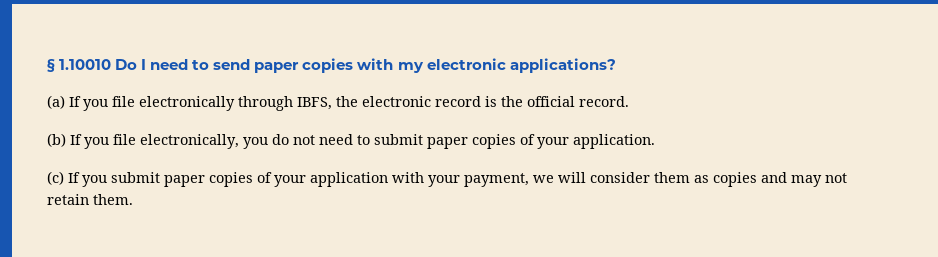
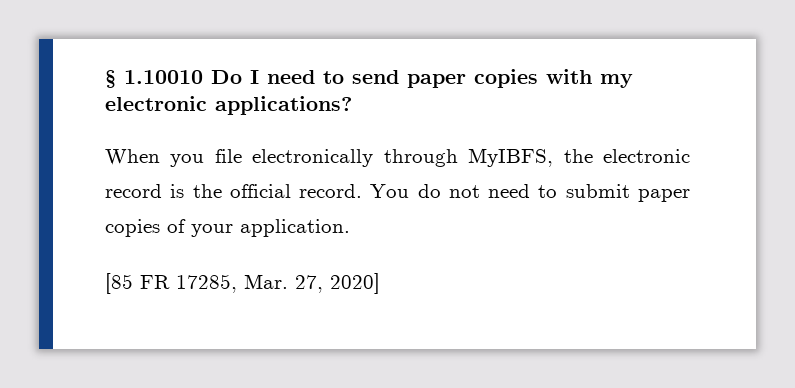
[47,95,81,109] (a) If -> [105,149,160,165] When
[297,97,332,110] IBFS, -> [468,148,554,167] MyIBFS,
[47,133,268,149] // (b) If you file electronically, you -> [370,184,410,198] You
[47,171,847,187] [47,194,133,205] (c) If you submit paper copies of your application with your payment, we will consider them as copies and may not retain them. -> [105,273,380,294] [85 FR 17285, Mar. 27, 2020]

